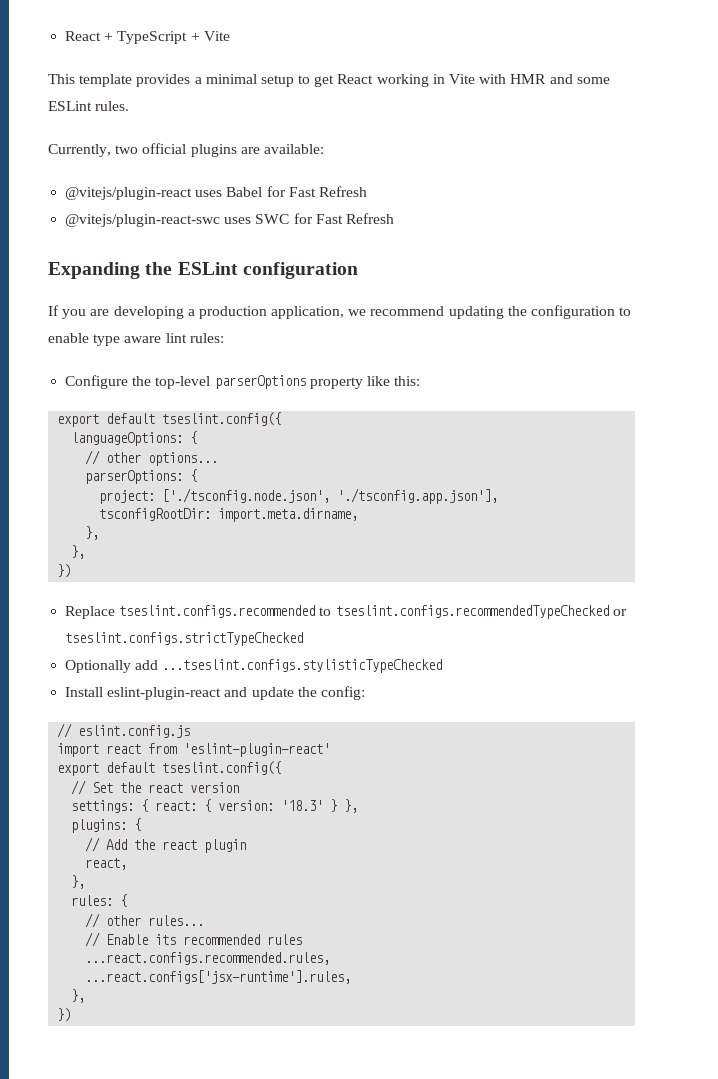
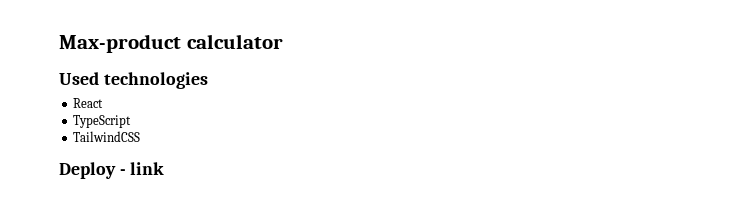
[65,31,114,41] React + -> [59,34,283,53] [59,72,208,89] [73,98,104,108] Max-product calculator // Used technologies // React //
[190,31,230,41] [48,74,610,87] [48,101,130,111] [48,143,324,157] [65,186,367,200] [65,213,394,227] [48,262,358,279] [48,305,632,319] [48,333,224,346] [65,375,421,389] [57,412,282,427] [71,431,198,446] [85,450,219,466] [85,469,198,484] [99,488,499,504] [99,508,359,522] [85,526,100,540] [71,545,86,559] [57,564,72,578] [65,605,627,619] [65,632,304,646] [65,659,443,673] [65,686,365,700] [57,723,191,738] [57,743,331,757] [57,761,282,776] [71,780,240,795] [71,799,359,813] [71,818,142,833] [85,837,247,853] [85,858,128,870] [71,875,86,889] [71,894,128,907] [85,913,205,928] [85,932,303,947] [85,952,331,965] [85,970,352,984] [71,989,86,1003] [57,1008,72,1022] + Vite // This template provides a minimal setup to get React working in Vite with HMR and some ESLint rules. // Currently, two official plugins are available: // @vitejs/plugin-react uses Babel for Fast Refresh // @vitejs/plugin-react-swc uses SWC for Fast Refresh // Expanding the ESLint configuration // If you are developing a production application, we recommend updating the configuration to enable type aware lint rules: // Configure the top-level parserOptions property like this: // export default tseslint.config({ // languageOptions: { // // other options... // parserOptions: { // project: ['./tsconfig.node.json', './tsconfig.app.json'], // tsconfigRootDir: import.meta.dirname, // }, // }, // }) // Replace tseslint.configs.recommended to tseslint.configs.recommendedTypeChecked or tseslint.configs.strictTypeChecked // Optionally add ...tseslint.configs.stylisticTypeChecked // Install eslint-plugin-react and update the config: // // eslint.config.js // import react from 'eslint-plugin-react' // export default tseslint.config({ // // Set the react version // settings: { react: { version: '18.3' } }, // plugins: { // // Add the react plugin // react, // }, // rules: { // // other rules... // // Enable its recommended rules // ...react.configs.recommended.rules, // ...react.configs['jsx-runtime'].rules, // }, // }) -> [73,131,141,142] [59,162,165,179] // TailwindCSS // Deploy - link

